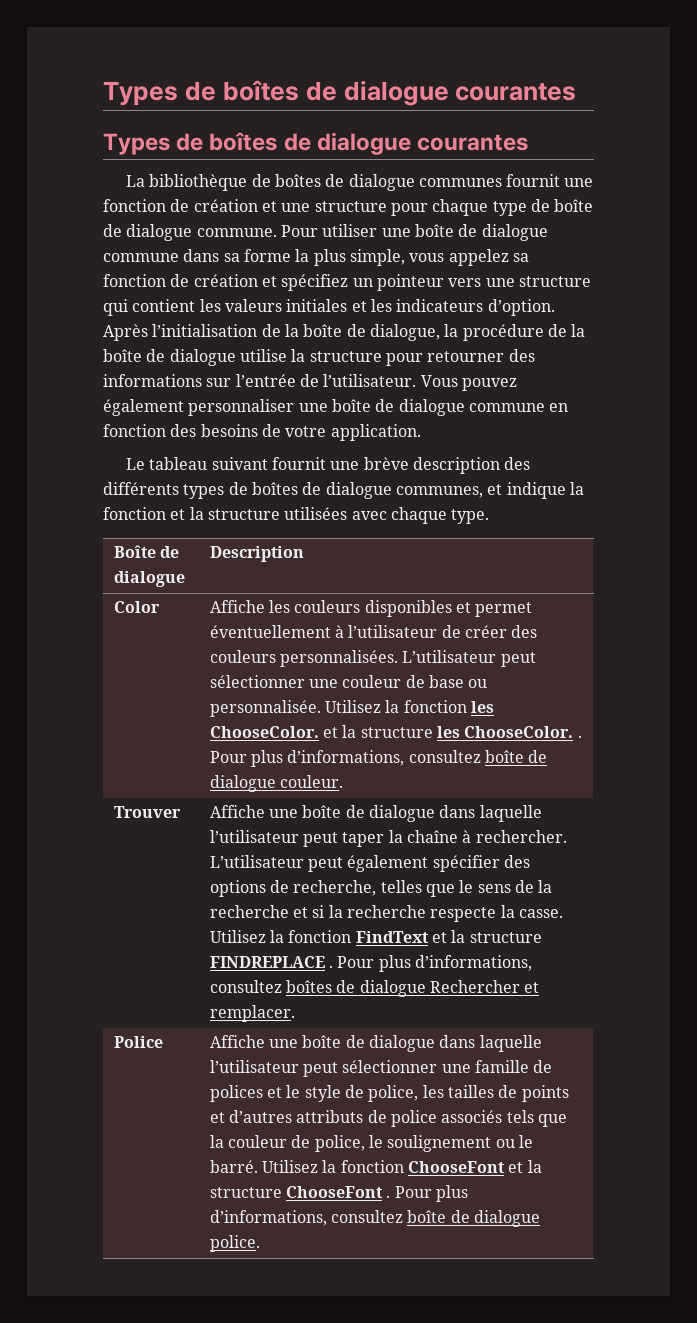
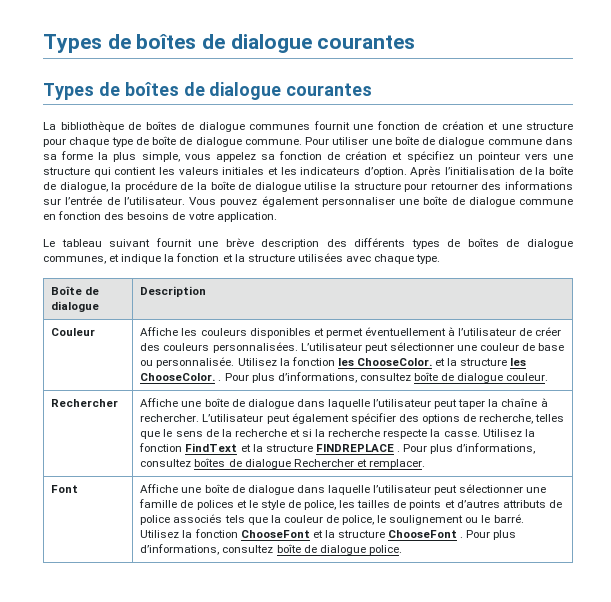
[113,601,160,613] Color -> [51,328,96,336] Couleur
[113,806,181,818] Trouver -> [51,399,119,407] Rechercher
[113,1036,163,1048] Police -> [51,485,79,493] Font

